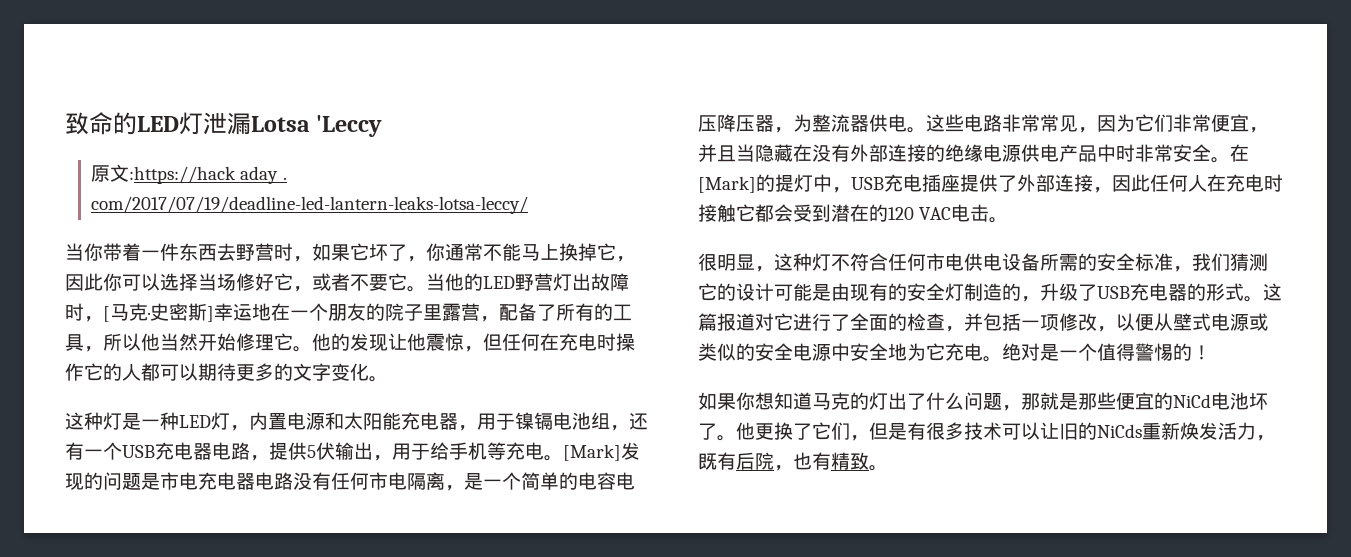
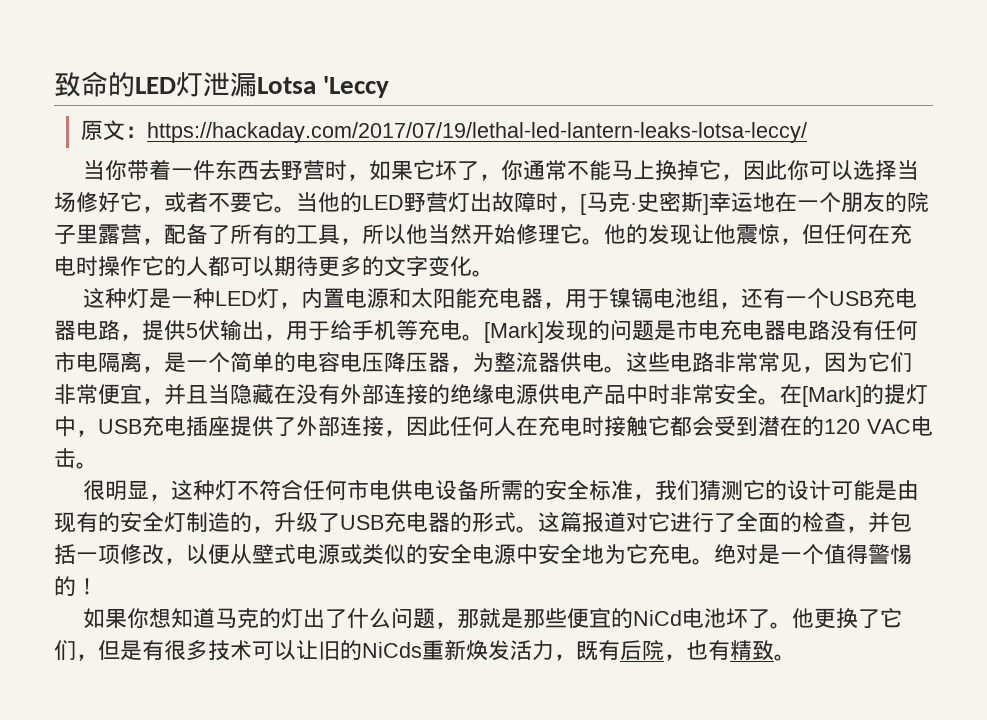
[129,166,287,184] [91,196,529,214] :https://hack aday . com/2017/07/19/deadline-led-lantern-leaks-lotsa-leccy/ -> [125,122,808,143] ：https://hackaday.com/2017/07/19/lethal-led-lantern-leaks-lotsa-leccy/

